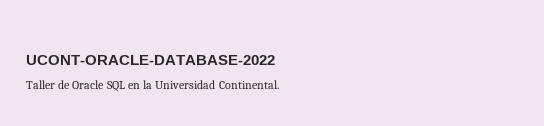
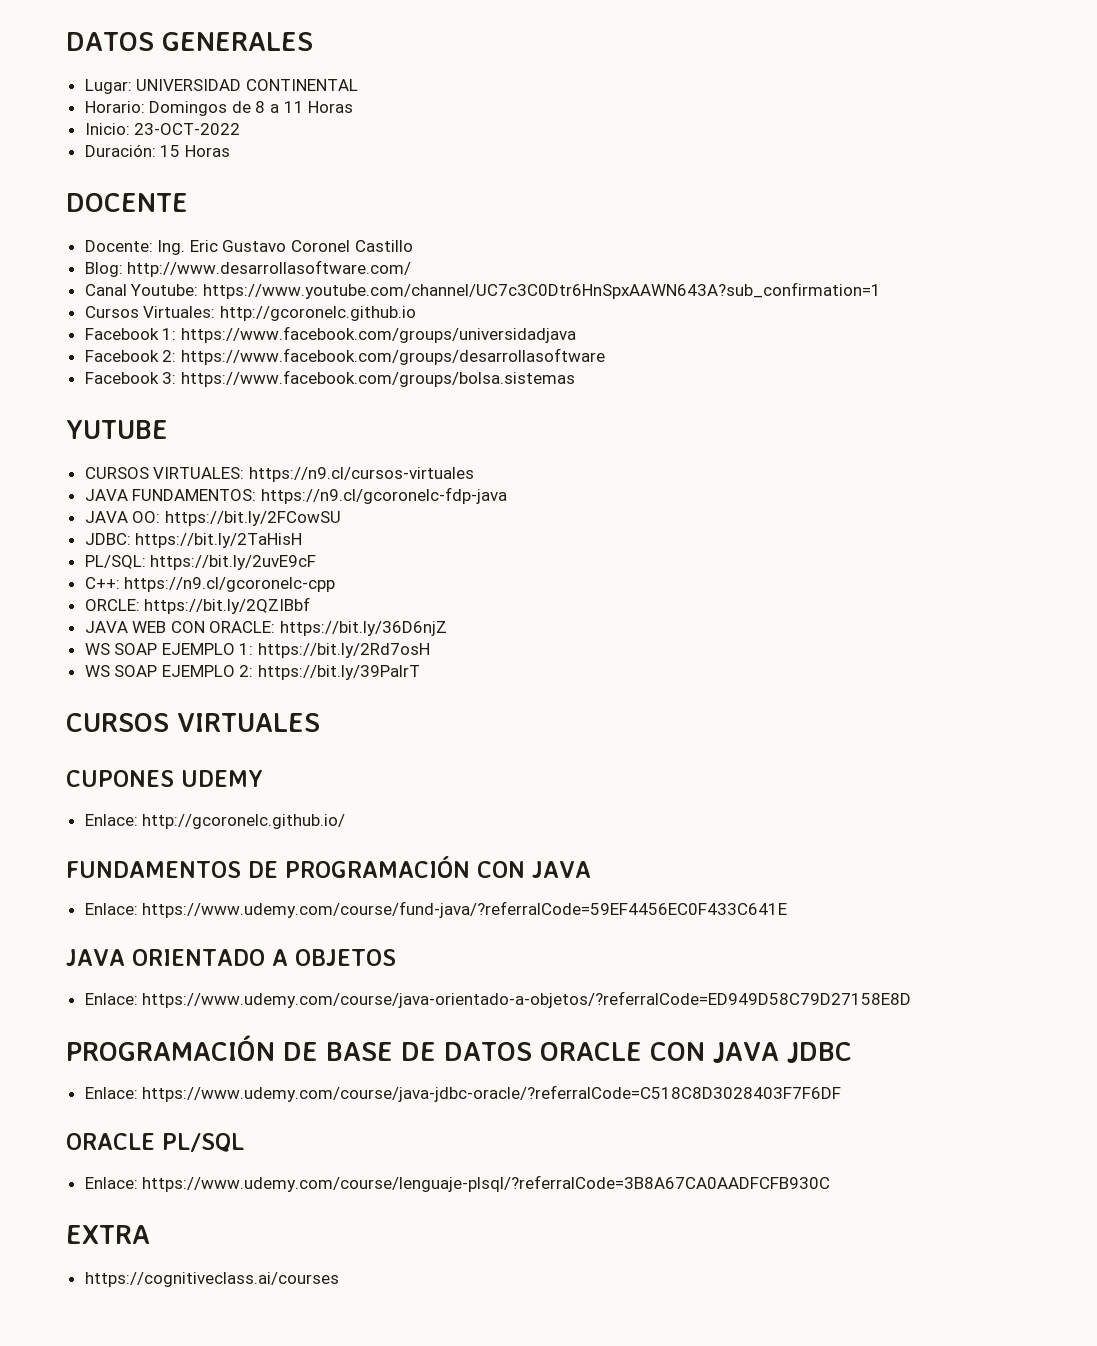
[26,55,275,65] [26,80,279,92] UCONT-ORACLE-DATABASE-2022 // Taller de Oracle SQL en la Universidad Continental. -> [66,32,313,51] [84,79,358,94] [84,101,354,116] [84,123,241,135] [84,144,230,157] [66,193,188,212] [84,240,413,255] [84,260,412,277] [84,282,881,299] [84,306,416,321] [84,326,576,343] [84,348,605,365] [84,370,575,387] [66,420,168,439] [84,467,474,482] [84,487,507,504] [84,511,341,526] [84,533,303,548] [84,555,317,570] [84,577,336,592] [84,597,311,614] [84,621,448,636] [84,643,431,658] [84,665,421,680] [66,713,320,732] [66,770,263,787] [84,814,346,829] [66,856,591,878] [84,901,788,918] [66,949,396,966] [84,991,912,1008] [66,1035,852,1063] [84,1085,842,1102] [66,1133,244,1152] [84,1175,831,1192] [66,1225,150,1244] [84,1272,339,1287] DATOS GENERALES // Lugar: UNIVERSIDAD CONTINENTAL // Horario: Domingos de 8 a 11 Horas // Inicio: 23-OCT-2022 // Duración: 15 Horas // DOCENTE // Docente: Ing. Eric Gustavo Coronel Castillo // Blog: http://www.desarrollasoftware.com/ // Canal Youtube: https://www.youtube.com/channel/UC7c3C0Dtr6HnSpxAAWN643A?sub_confirmation=1 // Cursos Virtuales: http://gcoronelc.github.io // Facebook 1: https://www.facebook.com/groups/universidadjava // Facebook 2: https://www.facebook.com/groups/desarrollasoftware // Facebook 3: https://www.facebook.com/groups/bolsa.sistemas // YUTUBE // CURSOS VIRTUALES: https://n9.cl/cursos-virtuales // JAVA FUNDAMENTOS: https://n9.cl/gcoronelc-fdp-java // JAVA OO: https://bit.ly/2FCowSU // JDBC: https://bit.ly/2TaHisH // PL/SQL: https://bit.ly/2uvE9cF // C++: https://n9.cl/gcoronelc-cpp // ORCLE: https://bit.ly/2QZIBbf // JAVA WEB CON ORACLE: https://bit.ly/36D6njZ // WS SOAP EJEMPLO 1: https://bit.ly/2Rd7osH // WS SOAP EJEMPLO 2: https://bit.ly/39PalrT // CURSOS VIRTUALES // CUPONES UDEMY // Enlace: http://gcoronelc.github.io/ // FUNDAMENTOS DE PROGRAMACIÓN CON JAVA // Enlace: https://www.udemy.com/course/fund-java/?referralCode=59EF4456EC0F433C641E // JAVA ORIENTADO A OBJETOS // Enlace: https://www.udemy.com/course/java-orientado-a-objetos/?referralCode=ED949D58C79D27158E8D // PROGRAMACIÓN DE BASE DE DATOS ORACLE CON JAVA JDBC // Enlace: https://www.udemy.com/course/java-jdbc-oracle/?referralCode=C518C8D3028403F7F6DF // ORACLE PL/SQL // Enlace: https://www.udemy.com/course/lenguaje-plsql/?referralCode=3B8A67CA0AADFCFB930C // EXTRA // https://cognitiveclass.ai/courses

